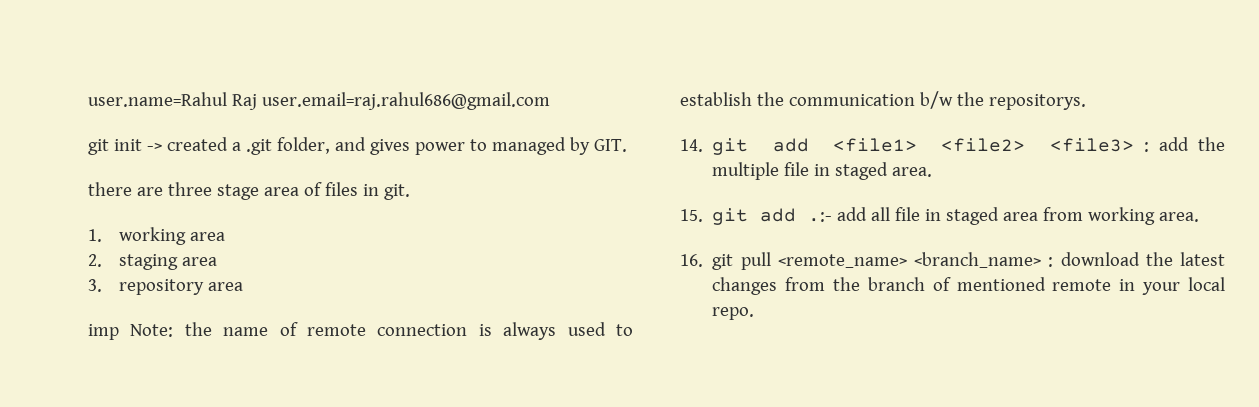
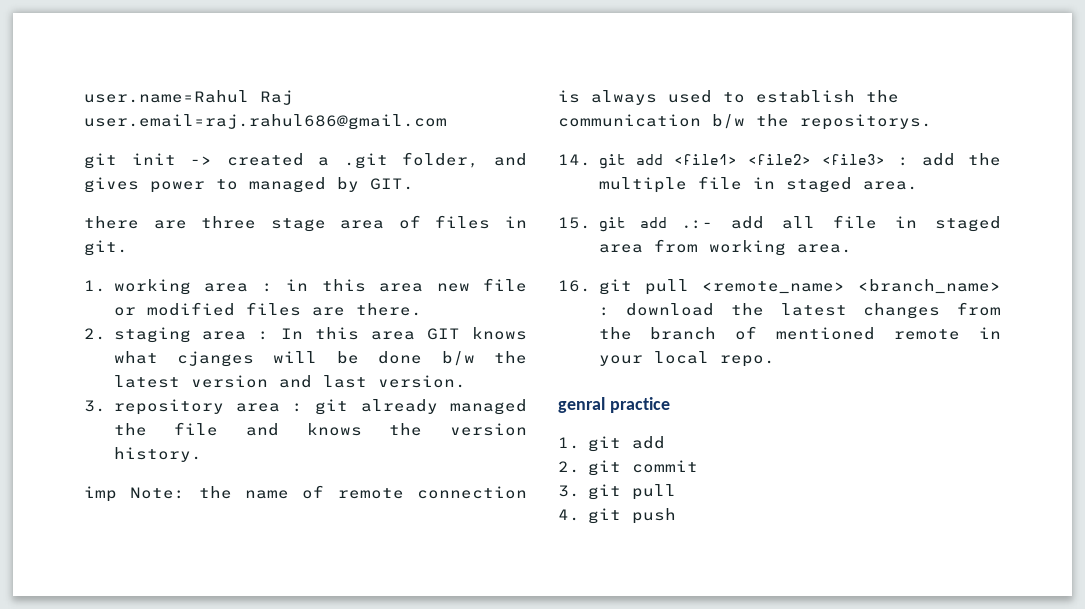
[88,254,217,270] [88,279,243,295] // 2. staging area // 3. repository area -> [261,278,527,292] [113,302,422,316] [84,327,527,343] [113,351,527,367] [113,375,466,388] [84,399,527,415] [113,422,527,436] [113,447,202,462] : in this area new file or modified files are there. // 2. staging area : In this area GIT knows what cjanges will be done b/w the latest version and last version. // 3. repository area : git already managed the file and knows the version history.
(755, 313) none -> [558,397,670,413] [558,436,665,452] [558,460,698,476] [558,484,676,500] [558,508,676,524] // genral practice // 1. git add // 2. git commit // 3. git pull // 4. git push

